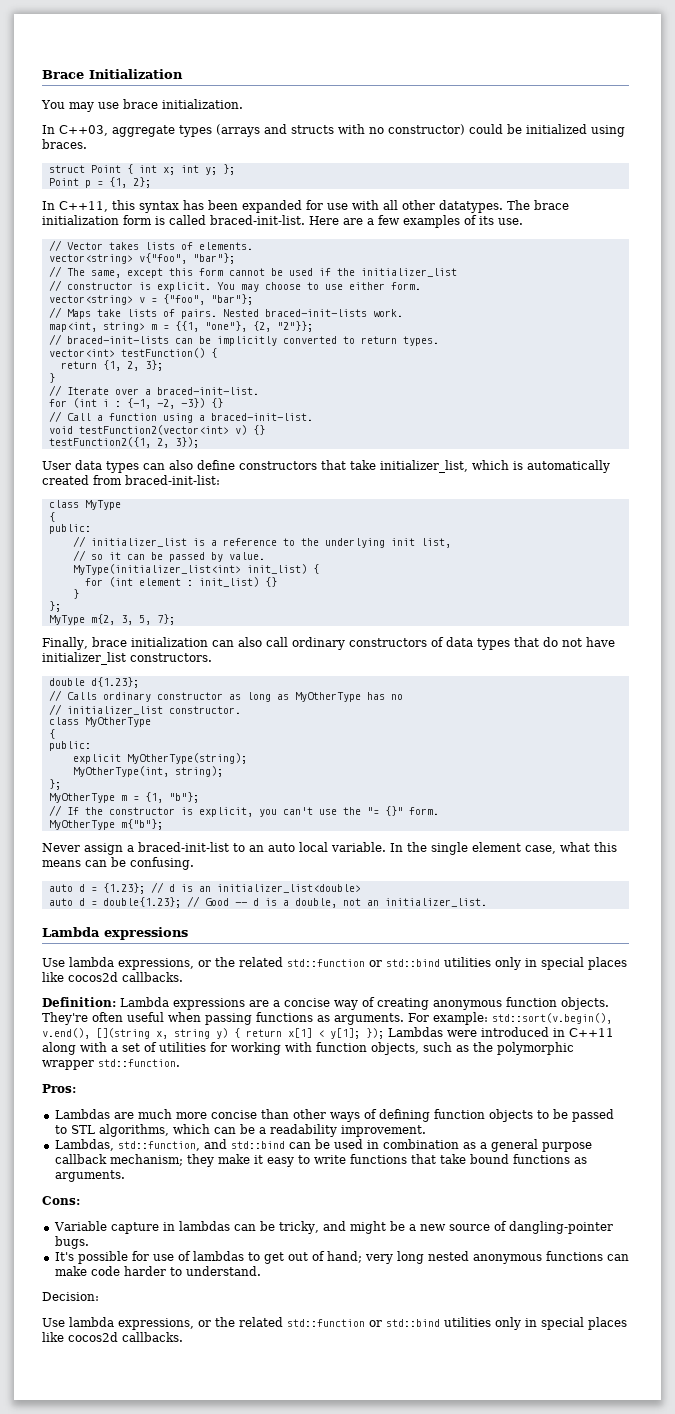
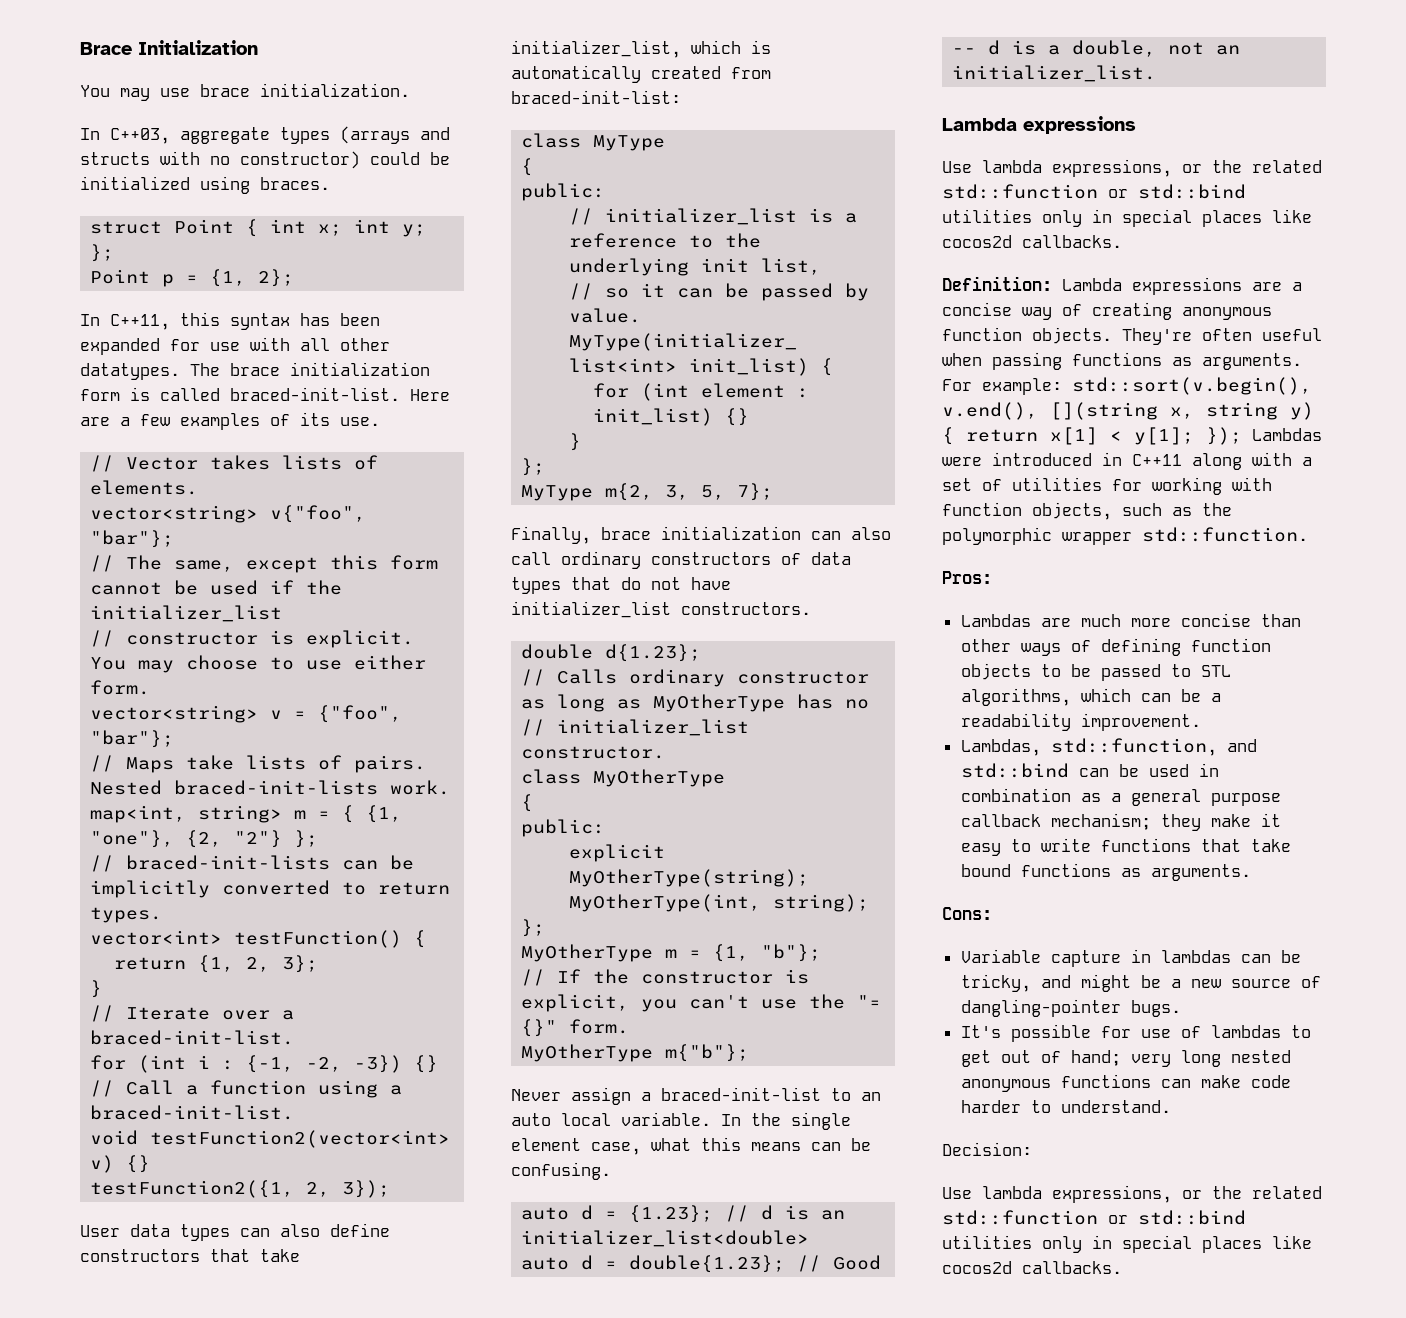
[174,321,313,332] {{1, "one"}, {2, "2"}}; -> [342,805,403,823] [90,830,319,848] { {1, "one"}, {2, "2"} };

